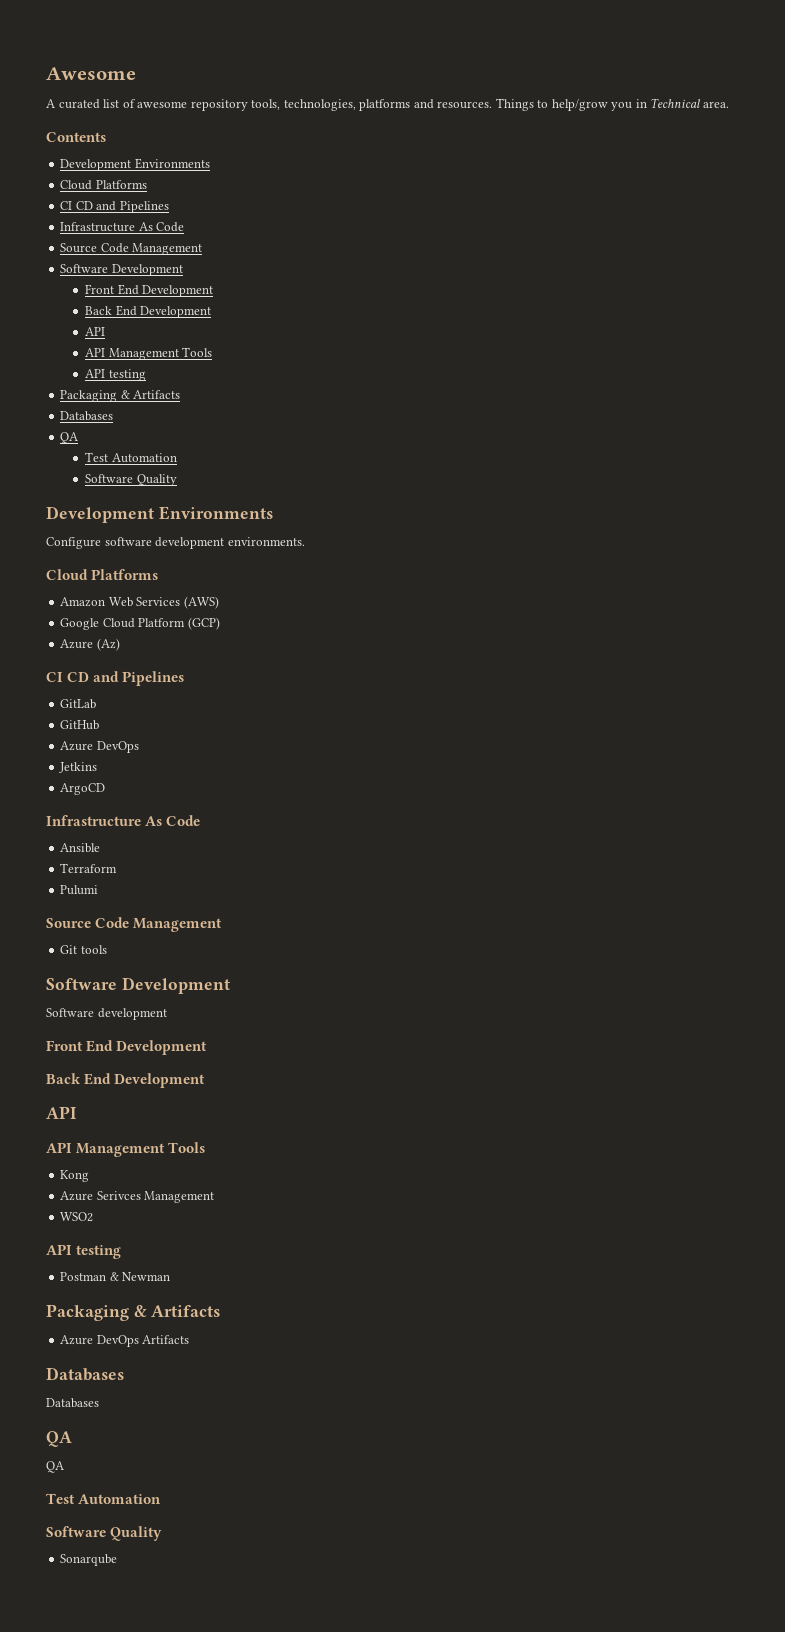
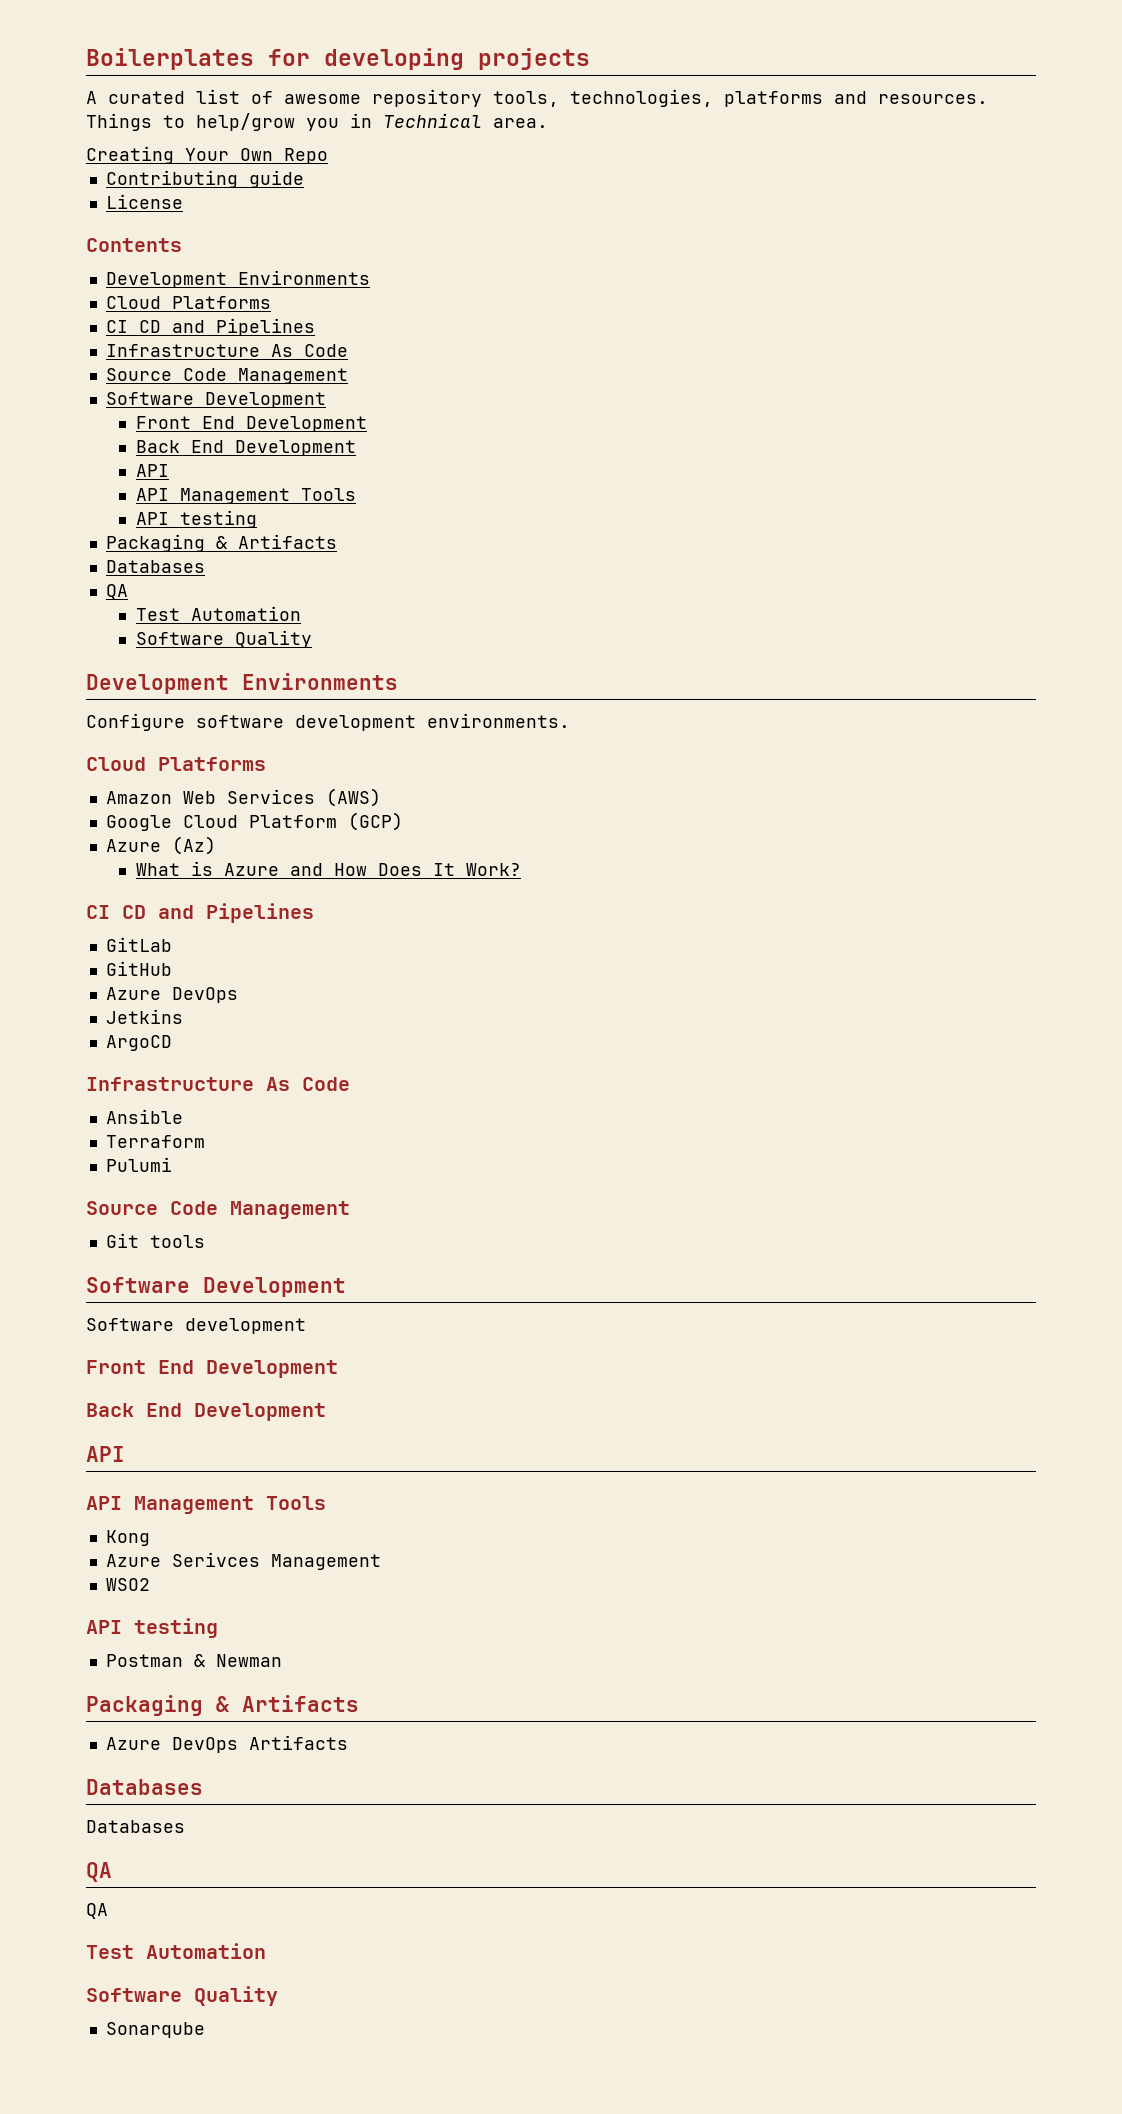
[46,67,136,80] Awesome -> [86,48,590,70] Boilerplates for developing projects
(729, 104) none -> [86,146,328,164] [105,170,304,188] [105,194,183,209] // Creating Your Own Repo // Contributing guide // License
(120, 644) none -> [135,861,521,876] // What is Azure and How Does It Work?

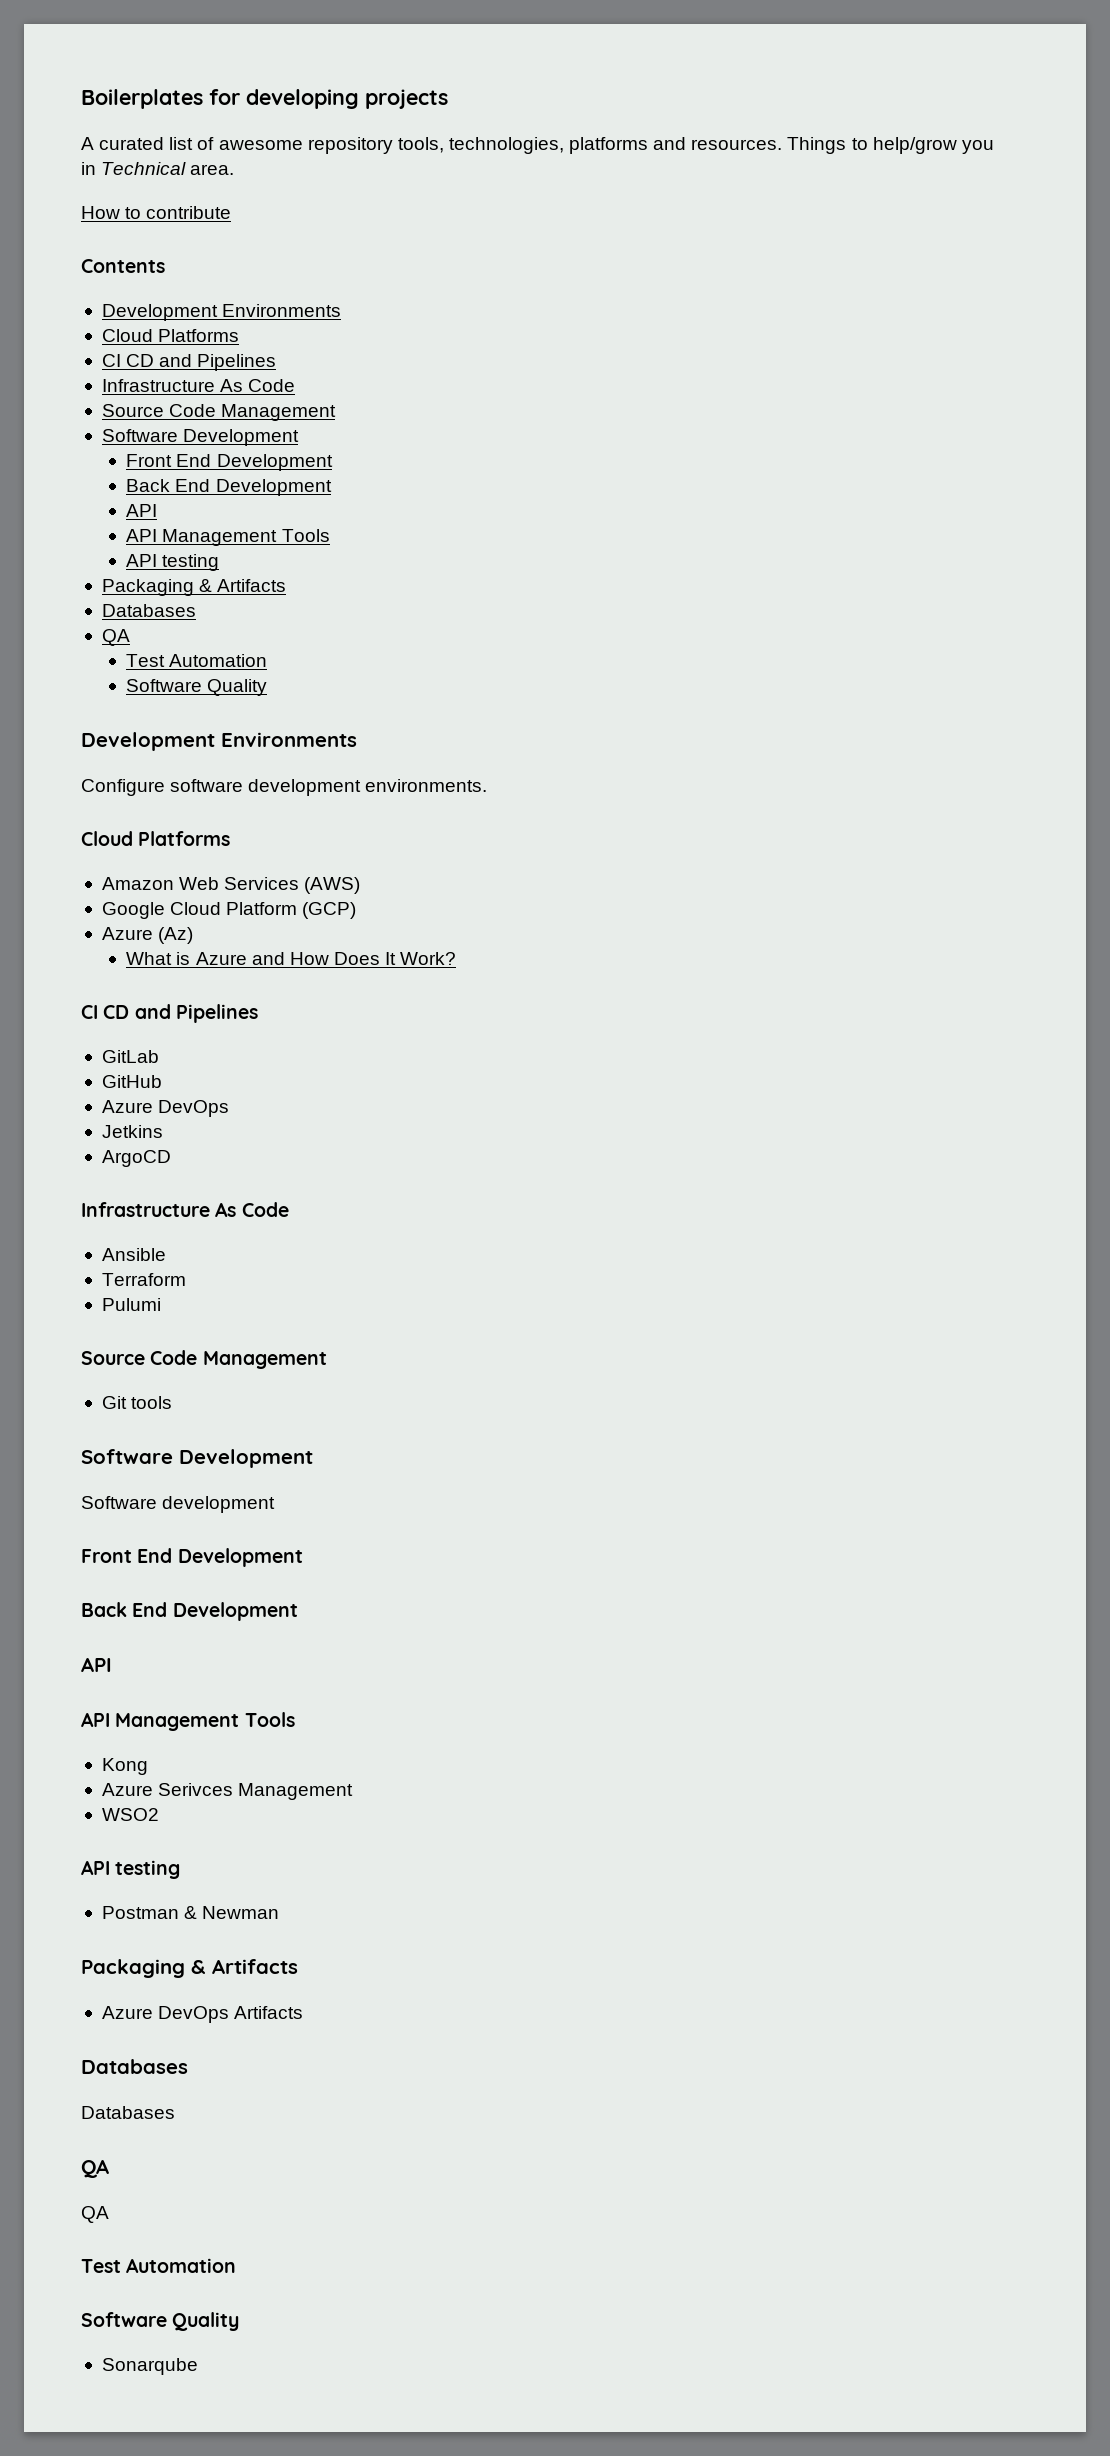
[86,146,328,164] [105,170,304,188] [105,194,183,209] Creating Your Own Repo // Contributing guide // License -> [81,206,232,219] How to contribute

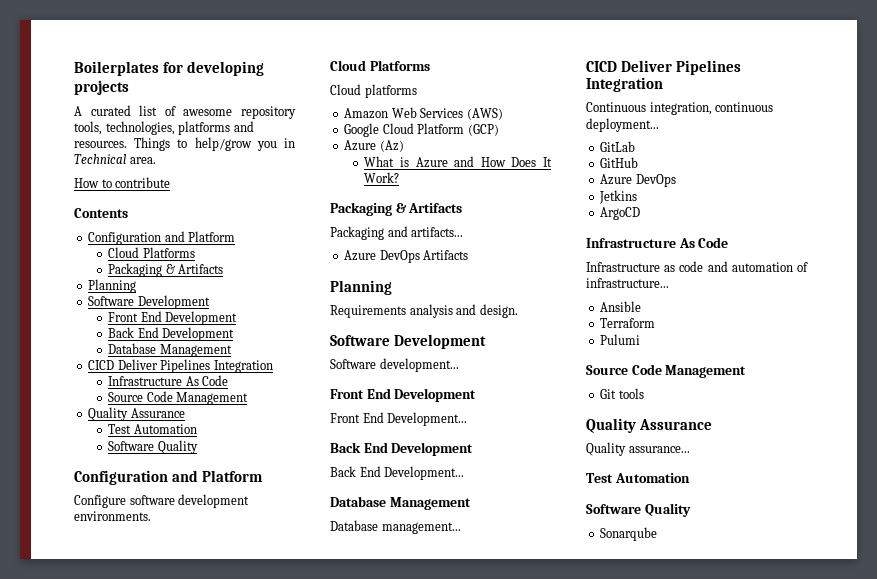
[101,304,342,321] [101,329,240,342] [101,354,277,371] [101,379,296,392] [101,404,337,421] Development Environments // Cloud Platforms // CI CD and Pipelines // Infrastructure As Code // Source Code Management -> [88,231,236,245] [108,247,195,258] [108,263,224,277] [88,279,137,293] Configuration and Platform // Cloud Platforms // Packaging & Artifacts // Planning
[126,504,158,517] [126,529,330,546] [126,554,220,571] [101,579,287,596] [101,604,196,617] [101,629,130,646] [126,654,268,667] [126,679,268,696] [81,732,357,751] API // API Management Tools // API testing // Packaging & Artifacts // Databases // QA // Test Automation // Software Quality // Development Environments -> [108,343,232,357] [88,359,273,373] [108,375,229,386] [108,391,249,405] [88,407,185,421] [108,424,197,434] [108,440,198,454] [74,470,263,485] Database Management // CICD Deliver Pipelines Integration // Infrastructure As Code // Source Code Management // Quality Assurance // Test Automation // Software Quality // Configuration and Platform
(231, 838) none -> [330,84,417,98] // Cloud platforms
[81,1004,258,1023] CI CD and Pipelines -> [330,202,463,216] [330,226,464,240] [344,250,469,263] [330,280,392,295] [330,304,518,318] [330,334,486,349] [330,358,459,372] [330,388,477,402] [330,412,468,426] [330,442,474,456] [330,466,465,480] [330,496,471,510] [330,520,461,534] [586,60,741,75] [586,77,663,92] [586,102,774,115] [586,118,659,132] Packaging & Artifacts // Packaging and artifacts... // Azure DevOps Artifacts // Planning // Requirements analysis and design. // Software Development // Software development... // Front End Development // Front End Development... // Back End Development // Back End Development... // Database Management // Database management... // CICD Deliver Pipelines Integration // Continuous integration, continuous deployment...
(289, 1209) none -> [586,261,808,272] [586,278,669,288] // Infrastructure as code and automation of infrastructure...
[81,1449,313,1468] [81,1496,276,1513] [81,1548,303,1567] [81,1602,298,1621] [81,1657,112,1672] [81,1712,295,1731] [101,1758,148,1775] [101,1783,354,1800] [101,1808,159,1821] [81,1860,181,1879] [101,1906,280,1919] [81,1959,298,1978] [101,2006,304,2023] [81,2059,188,2074] [81,2106,175,2119] [81,2159,109,2178] [81,2206,109,2223] Software Development // Software development // Front End Development // Back End Development // API // API Management Tools // Kong // Azure Serivces Management // WSO2 // API testing // Postman & Newman // Packaging & Artifacts // Azure DevOps Artifacts // Databases // Databases // QA // QA -> [586,418,712,433] [586,442,690,456] Quality Assurance // Quality assurance...

